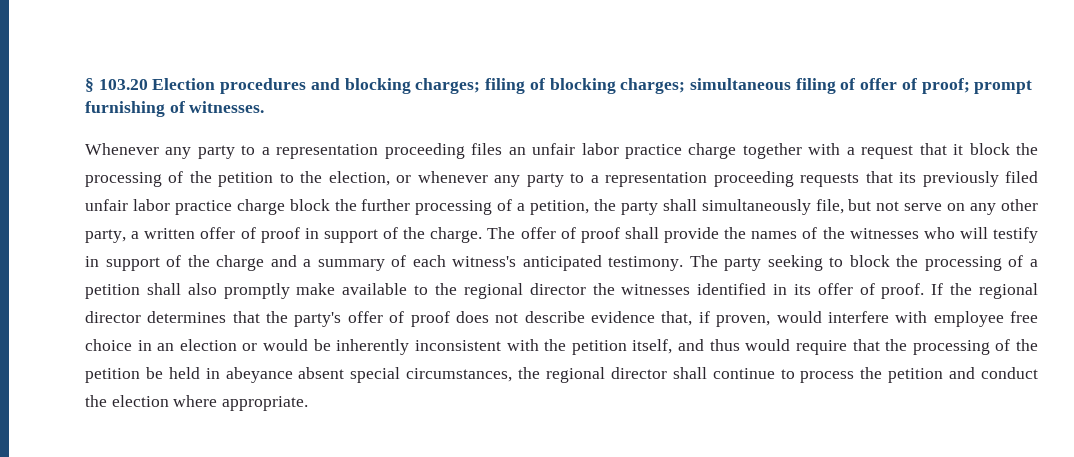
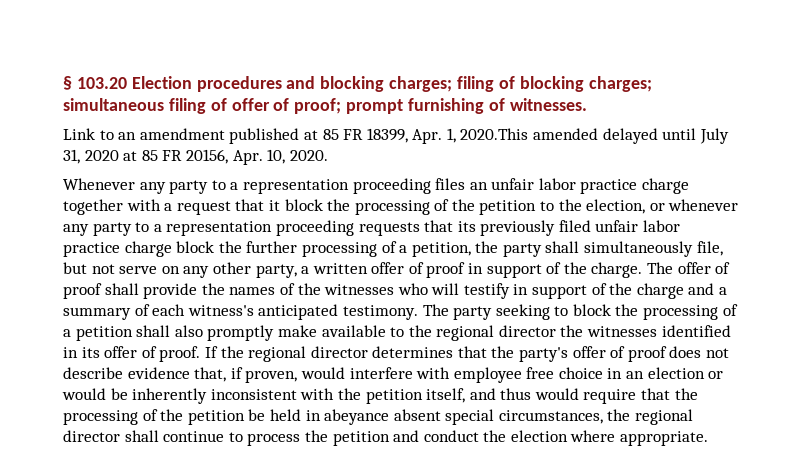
(265, 107) none -> [63,128,729,144] [63,149,328,165] // Link to an amendment published at 85 FR 18399, Apr. 1, 2020.This amended delayed until July 31, 2020 at 85 FR 20156, Apr. 10, 2020.

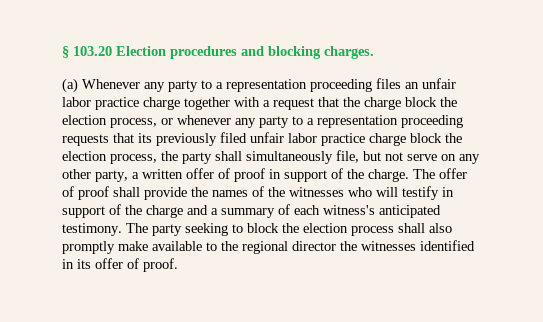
[389,76,652,92] [63,98,587,114] [63,128,729,144] [63,149,328,165] charges; filing of blocking charges; simultaneous filing of offer of proof; prompt furnishing of witnesses. // Link to an amendment published at 85 FR 18399, Apr. 1, 2020.This amended delayed until July 31, 2020 at 85 FR 20156, Apr. 10, 2020. // -> [324,46,374,59] [62,78,78,93] charges. // (a)
[268,199,646,215] it block the processing of the petition to the election, -> [343,97,457,110] [62,115,157,128] the charge block the election process,
[246,241,471,257] further processing of a petition, -> [62,151,157,164] election process,
[643,304,738,320] [63,326,133,341] processing of a petition -> [303,223,394,236] election process
[204,346,730,362] [63,367,724,383] [62,388,698,404] [63,409,694,425] [63,430,709,446] If the regional director determines that the party's offer of proof does not describe evidence that, if proven, would interfere with employee free choice in an election or would be inherently inconsistent with the petition itself, and thus would require that the processing of the petition be held in abeyance absent special circumstances, the regional director shall continue to process the petition and conduct the election where appropriate. -> (178, 265) none

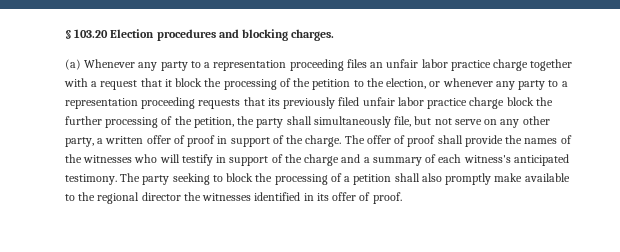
[343,97,457,110] [62,115,157,128] the charge block the election process, -> [164,78,427,90] it block the processing of the petition to the election,
[62,151,157,164] election process, -> [65,116,234,128] further processing of the petition,
[303,223,394,236] election process -> [274,173,392,185] processing of a petition

